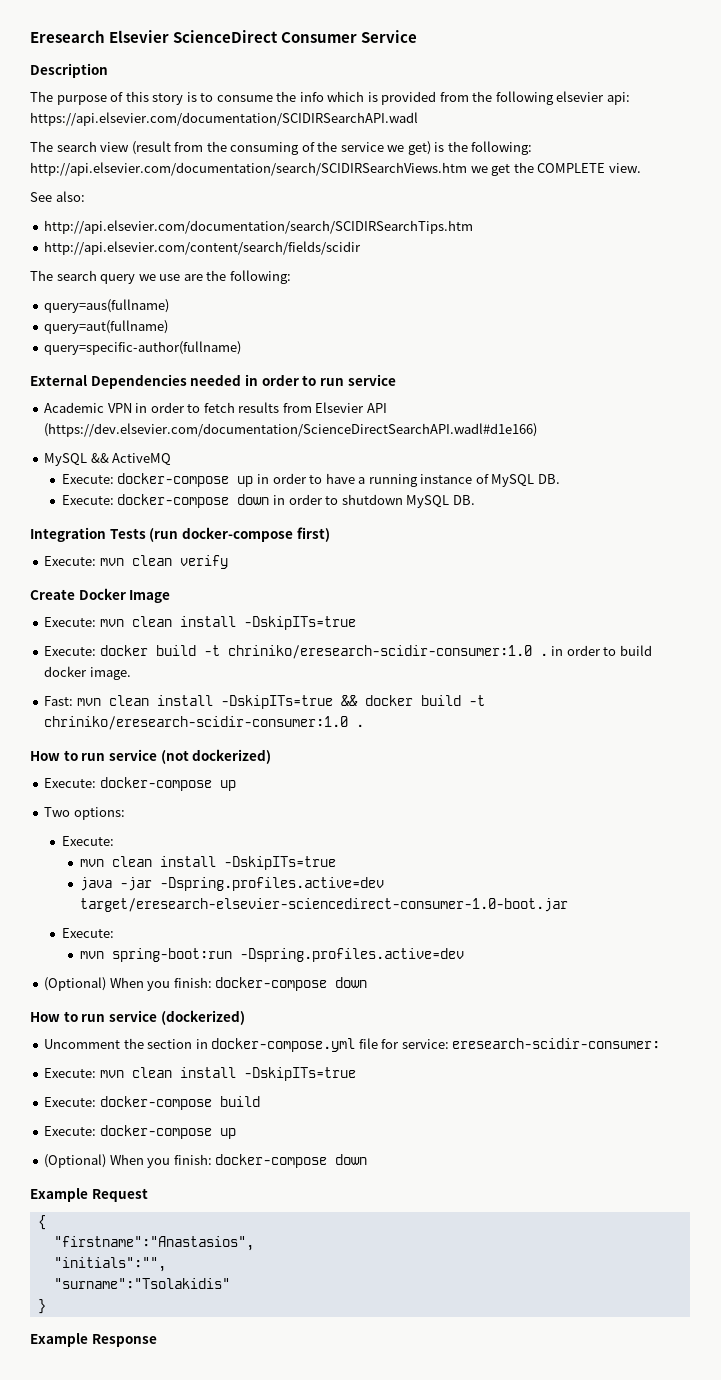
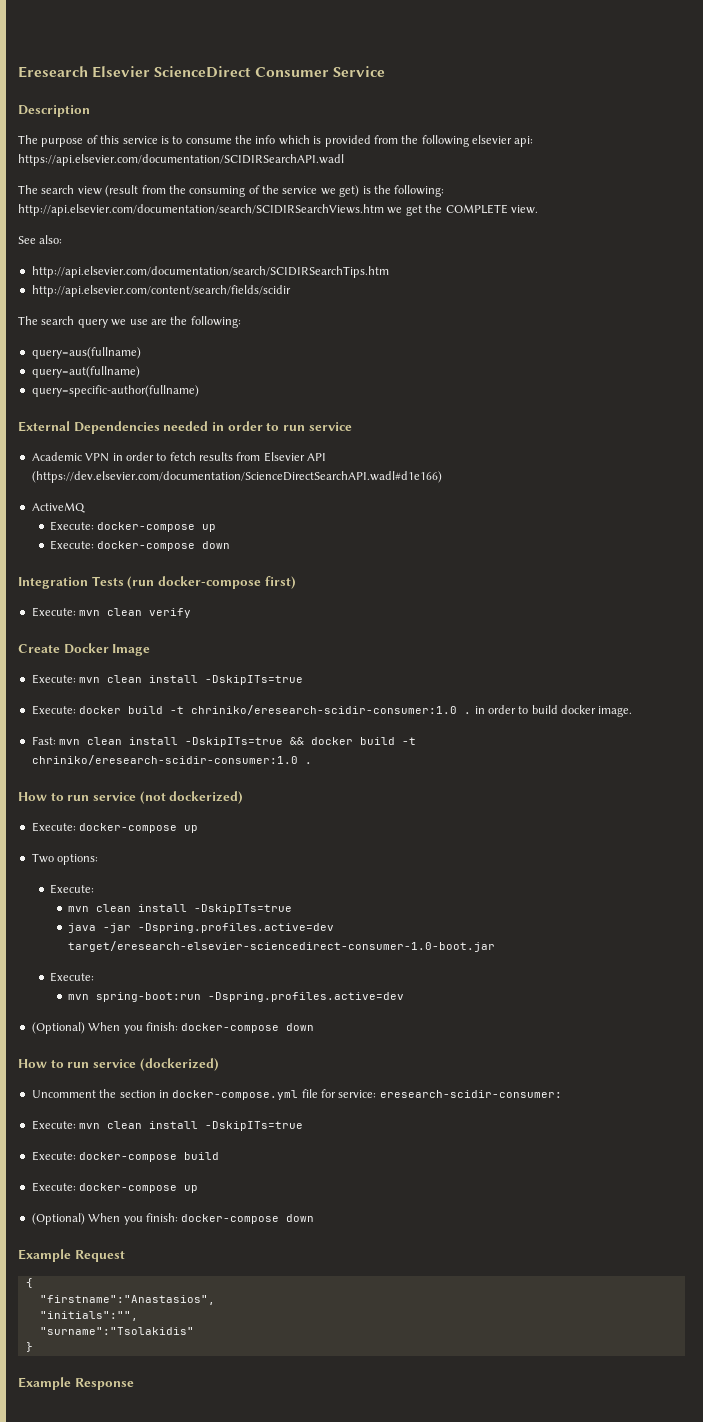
[152,93,184,105] story -> [122,136,158,144] service
[44,453,109,466] MySQL && -> (442, 477) none
[257,473,560,487] [61,494,475,508] in order to have a running instance of MySQL DB. // Execute: docker-compose down in order to shutdown MySQL DB. -> [49,540,231,551] // Execute: docker-compose down

